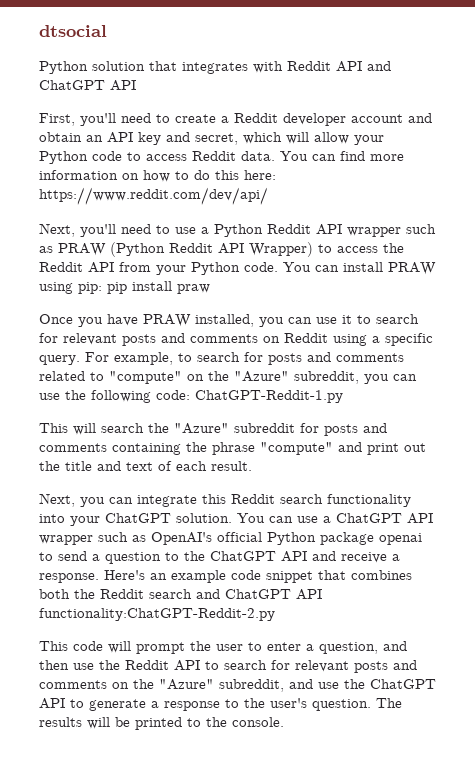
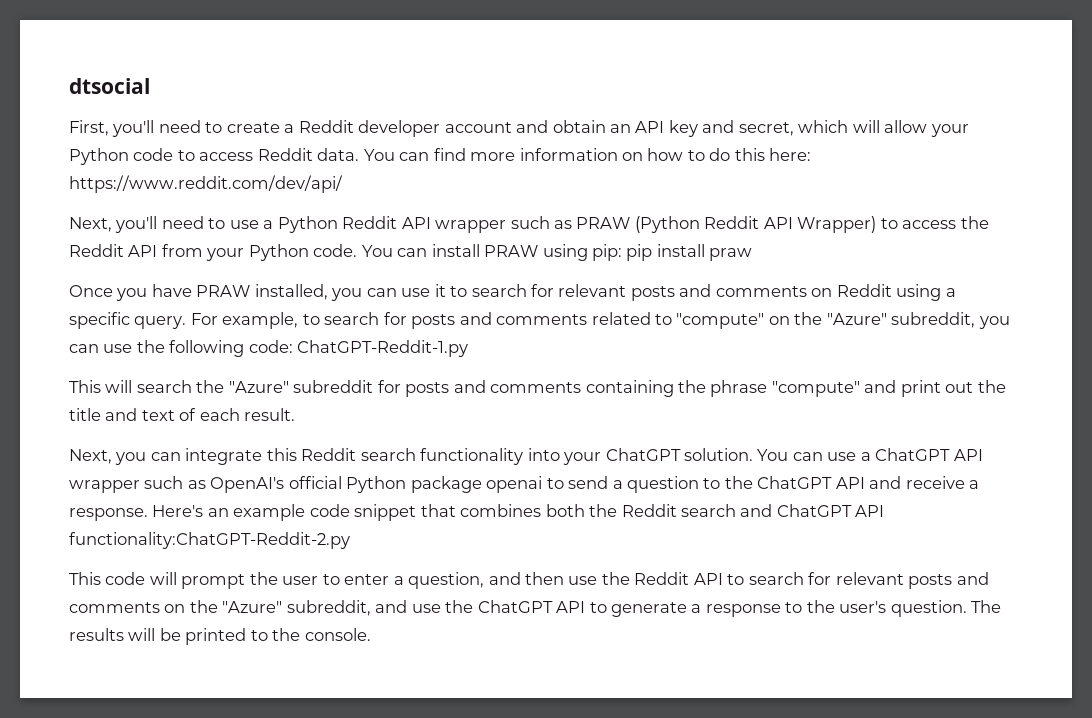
[39,61,391,74] [39,80,136,91] // Python solution that integrates with Reddit API and ChatGPT API -> (150, 86) none

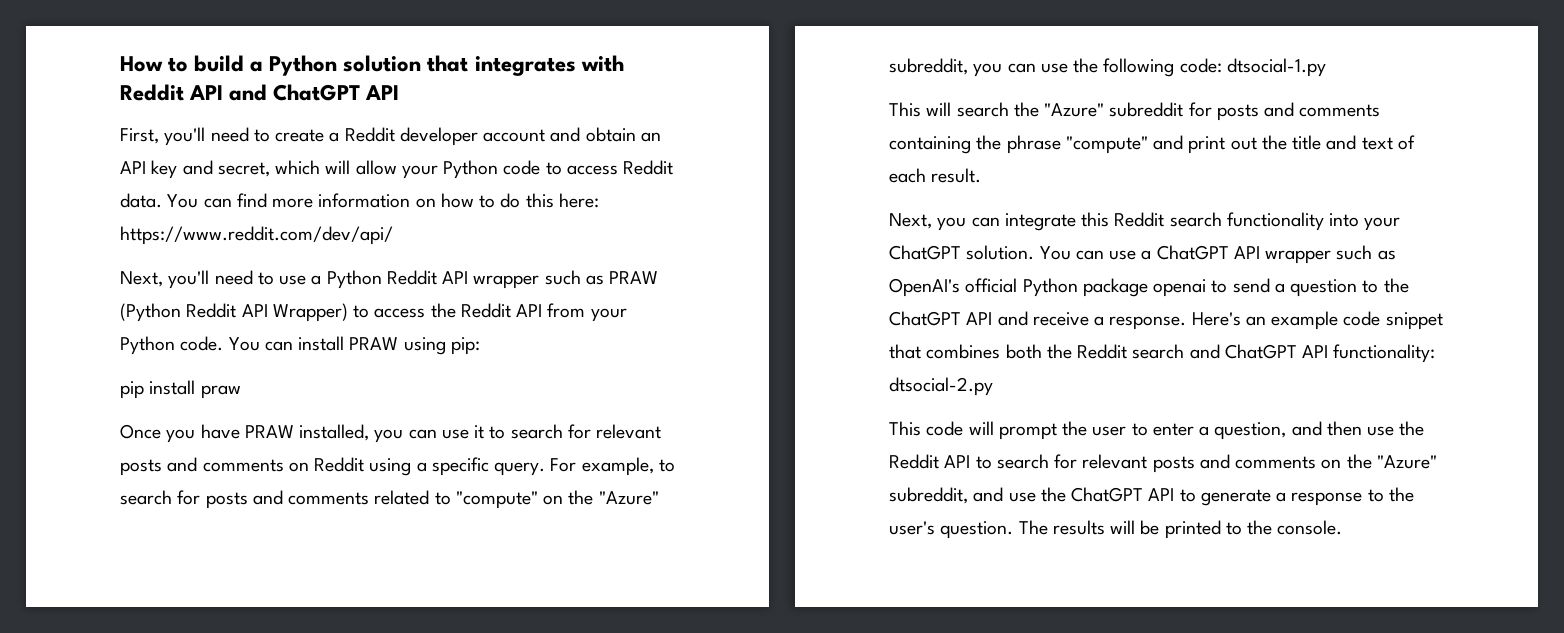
[69,78,150,94] dtsocial -> [120,55,624,76] [120,84,400,101] How to build a Python solution that integrates with Reddit API and ChatGPT API
(623, 252) none -> (480, 346) //
[297,340,469,357] ChatGPT-Reddit-1.py -> [1226,58,1326,77] dtsocial-1.py
[69,532,350,549] functionality:ChatGPT-Reddit-2.py -> [1333,344,1436,363] [889,377,993,396] functionality: dtsocial-2.py

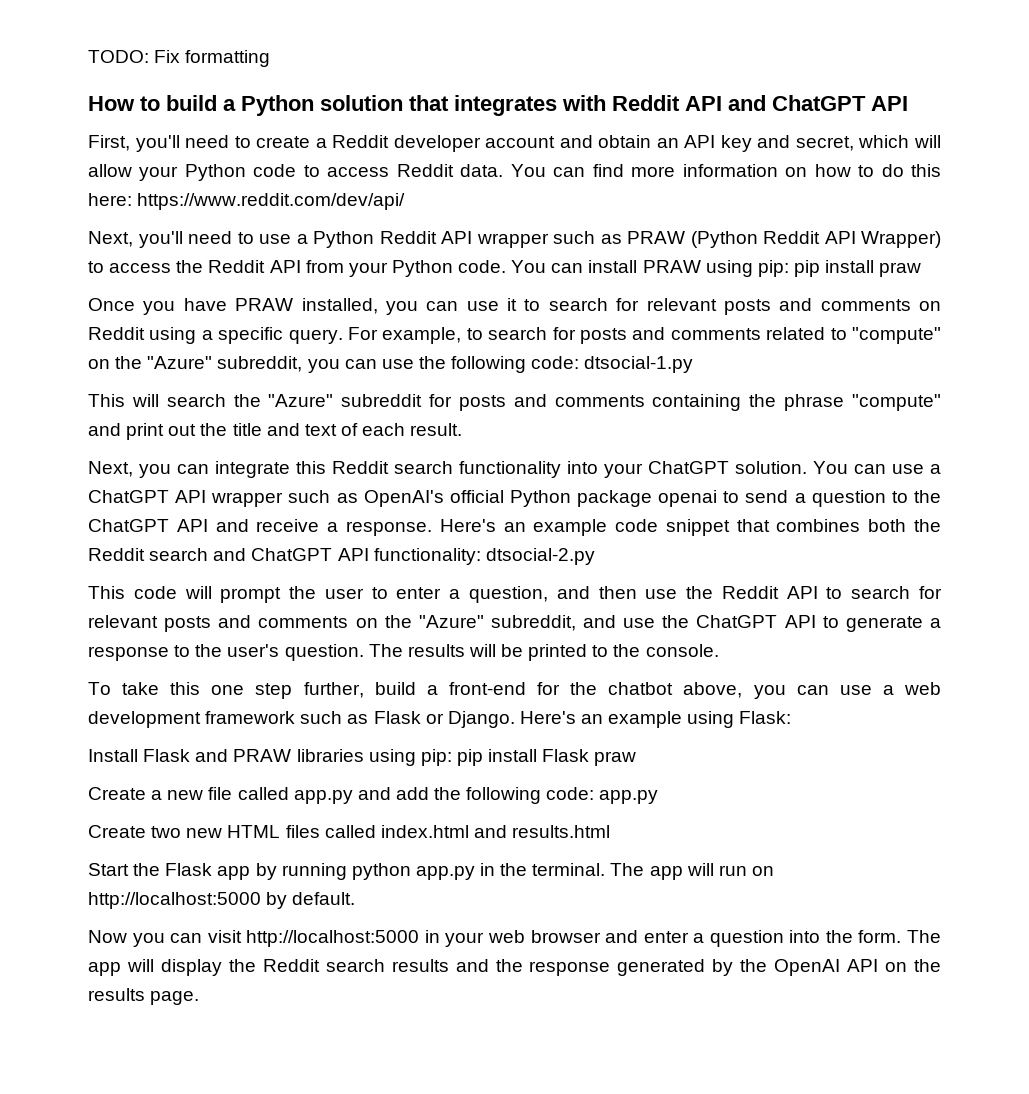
(120, 64) none -> [88,50,271,67] TODO: Fix formatting //
(480, 346) // -> (789, 268) none
(1343, 527) none -> [88,682,942,699] [88,711,792,728] [88,749,637,766] [88,787,659,804] [88,825,611,838] [88,863,774,880] [88,892,356,909] [88,930,941,947] [88,959,941,976] [88,988,200,1005] // To take this one step further, build a front-end for the chatbot above, you can use a web development framework such as Flask or Django. Here's an example using Flask: // Install Flask and PRAW libraries using pip: pip install Flask praw // Create a new file called app.py and add the following code: app.py // Create two new HTML files called index.html and results.html // Start the Flask app by running python app.py in the terminal. The app will run on http://localhost:5000 by default. // Now you can visit http://localhost:5000 in your web browser and enter a question into the form. The app will display the Reddit search results and the response generated by the OpenAI API on the results page.

